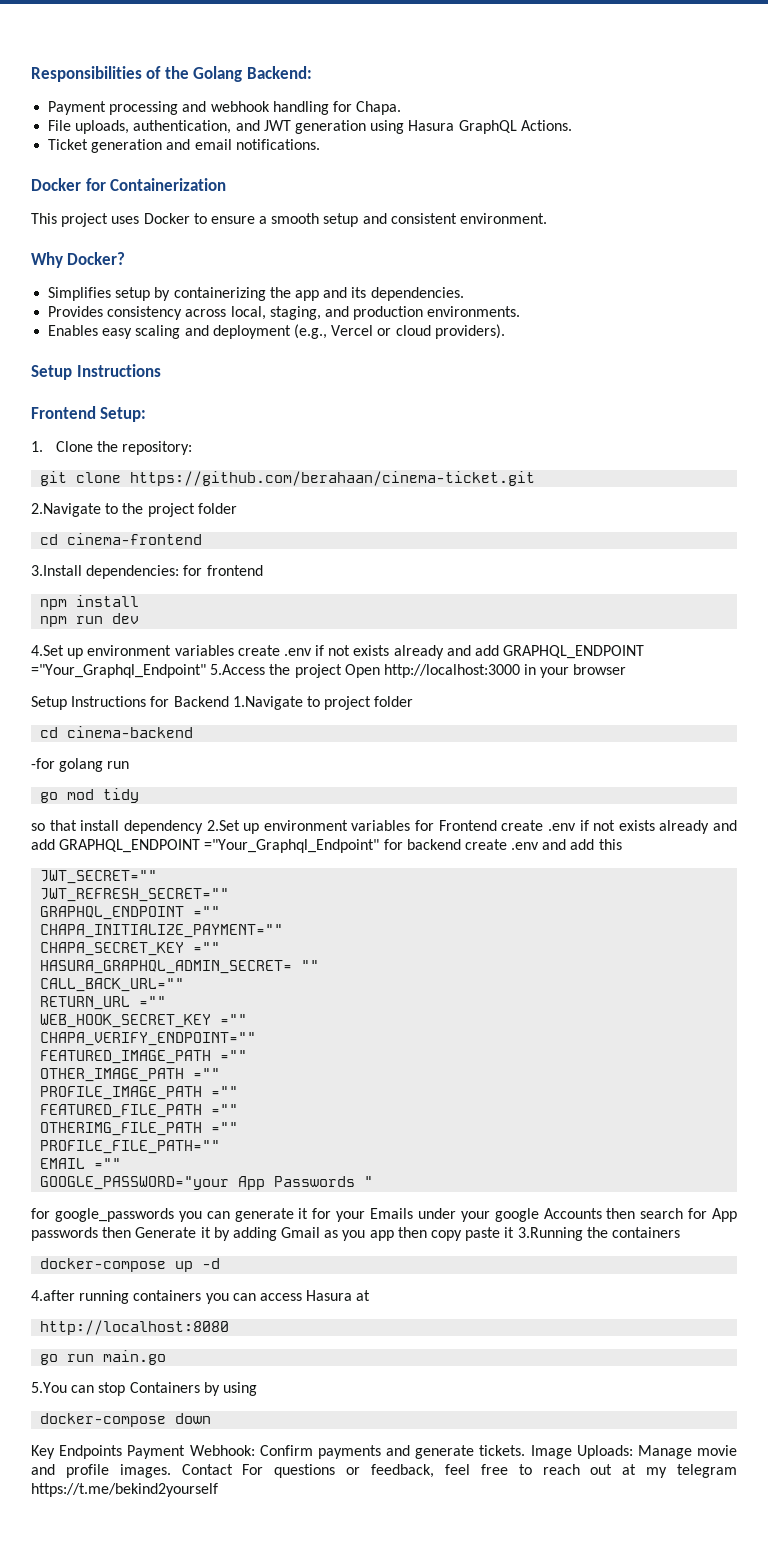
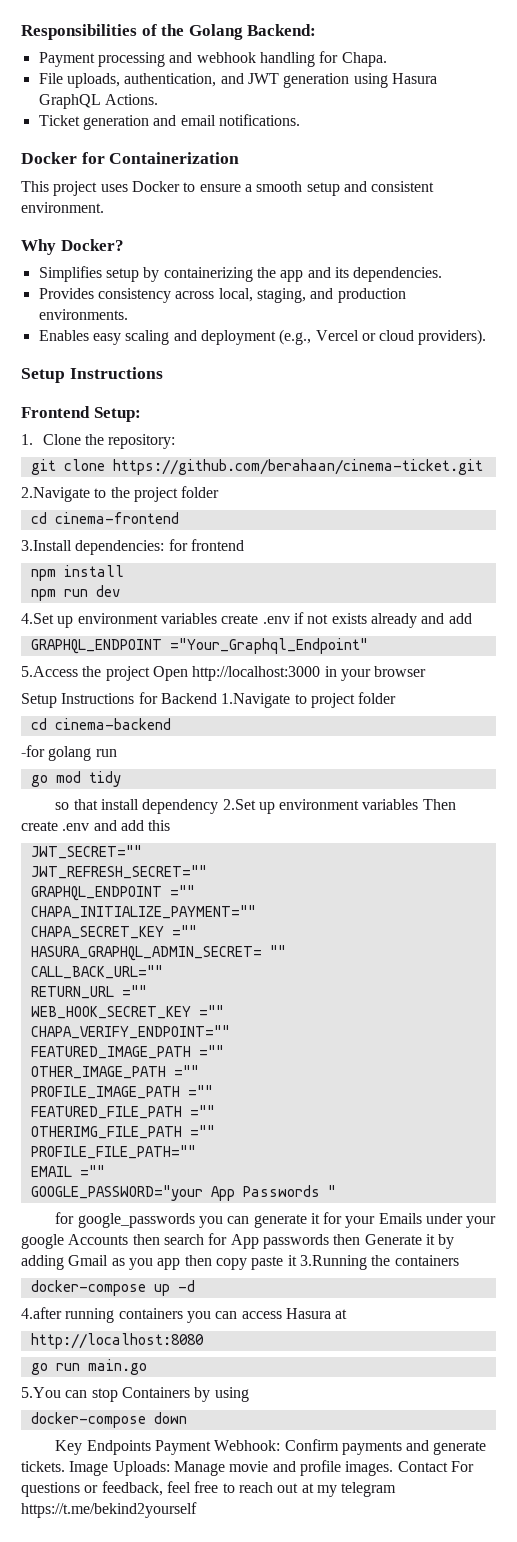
[503,645,645,659] [31,664,206,678] GRAPHQL_ENDPOINT ="Your_Graphql_Endpoint" -> [30,638,368,654] // GRAPHQL_ENDPOINT ="Your_Graphql_Endpoint" //
[415,820,737,834] [31,839,461,853] for Frontend create .env if not exists already and add GRAPHQL_ENDPOINT ="Your_Graphql_Endpoint" for backend -> [422,799,456,810] Then

